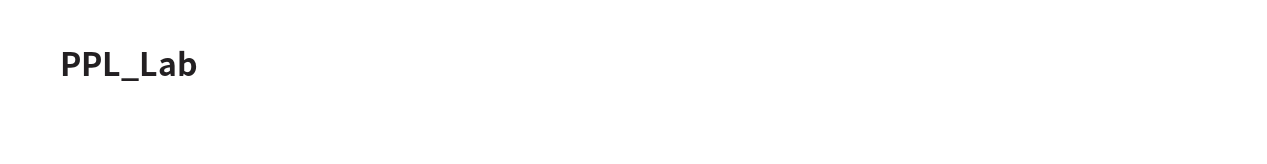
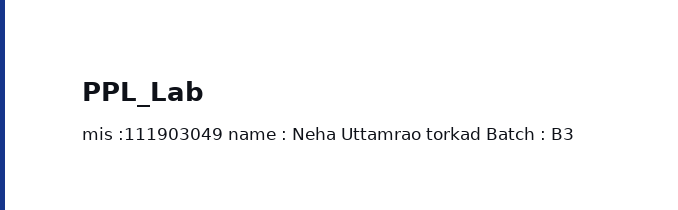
(198, 65) none -> [82,127,574,140] // mis :111903049 name : Neha Uttamrao torkad Batch : B3

